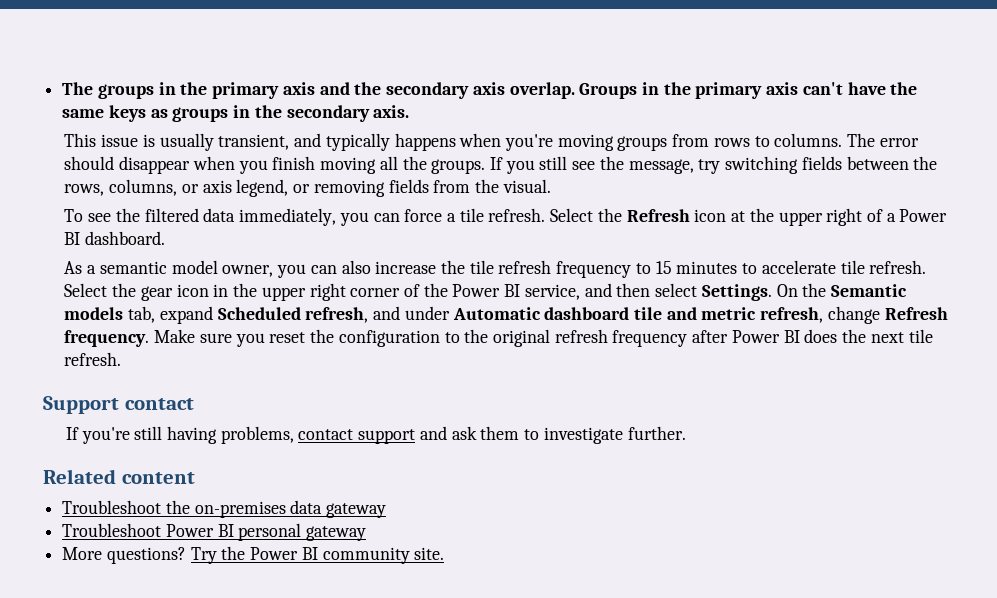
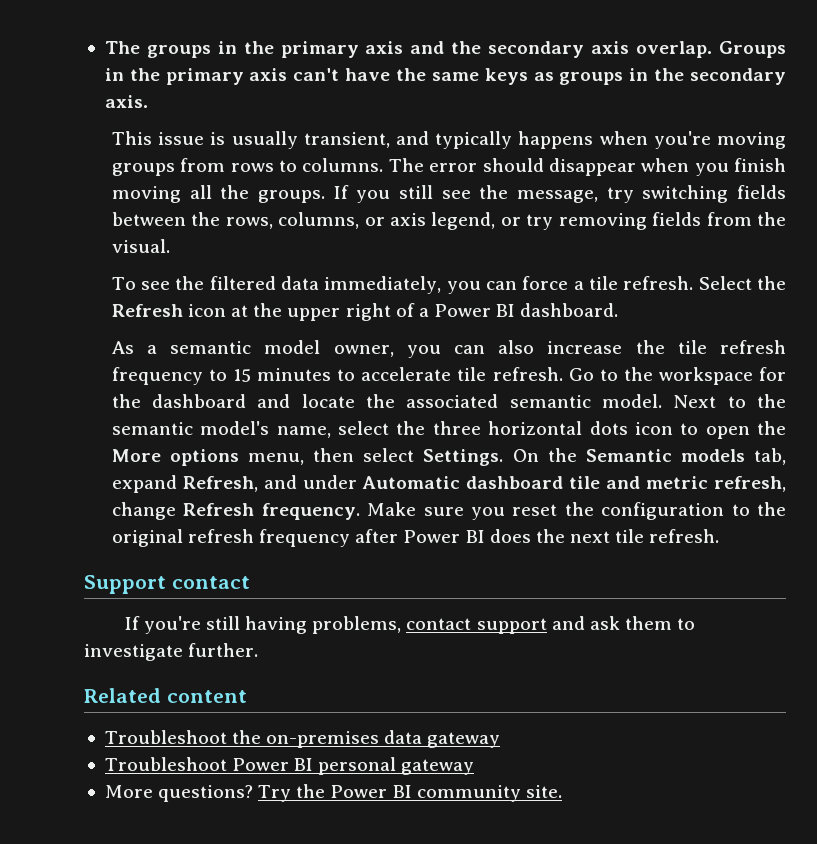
(311, 188) none -> [526,214,554,230] try
[64,283,612,301] Select the gear icon in the upper right corner of the Power BI service, and -> [568,367,786,385] [111,394,786,408] [111,421,787,439] [111,449,305,466] Go to the workspace for the dashboard and locate the associated semantic model. Next to the semantic model's name, select the three horizontal dots icon to open the More options menu,
[217,307,369,323] Scheduled refresh, -> [182,476,258,492] Refresh,

